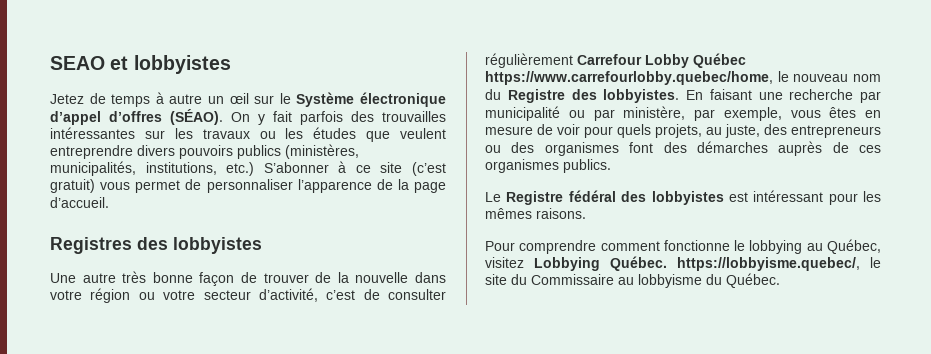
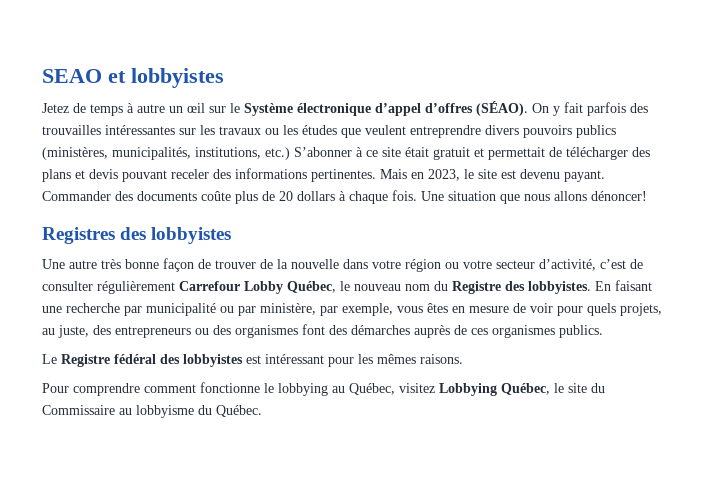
[411,162,446,176] [50,179,446,193] [50,197,109,208] (c’est gratuit) vous permet de personnaliser l’apparence de la page d’accueil. -> [405,147,650,160] [42,168,605,182] [42,190,647,204] était gratuit et permettait de télécharger des plans et devis pouvant receler des informations pertinentes. Mais en 2023, le site est devenu payant. Commander des documents coûte plus de 20 dollars à chaque fois. Une situation que nous allons dénoncer!
[693,53,746,68] [485,71,773,85] Québec https://www.carrefourlobby.quebec/home, -> [287,281,336,293] Québec,
[610,256,860,271] Québec. https://lobbyisme.quebec/, -> [501,383,550,395] Québec,

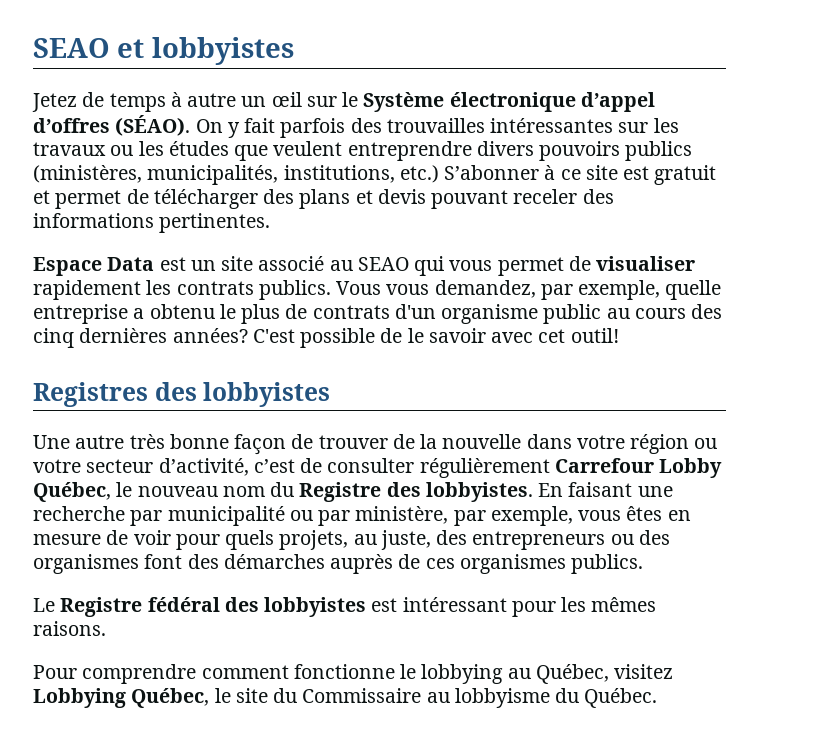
[405,147,429,157] était -> [623,166,650,180] est
[488,147,545,160] permettait -> [55,190,122,209] permet
[380,169,605,182] [42,190,647,204] Mais en 2023, le site est devenu payant. Commander des documents coûte plus de 20 dollars à chaque fois. Une situation que nous allons dénoncer! -> [33,256,696,276] [33,280,722,300] [33,304,723,324] [33,328,619,348] // Espace Data est un site associé au SEAO qui vous permet de visualiser rapidement les contrats publics. Vous vous demandez, par exemple, quelle entreprise a obtenu le plus de contrats d'un organisme public au cours des cinq dernières années? C'est possible de le savoir avec cet outil!

